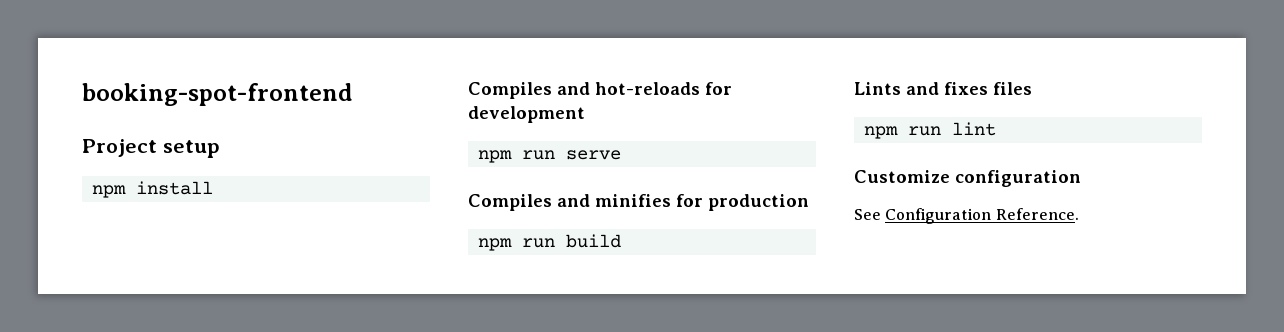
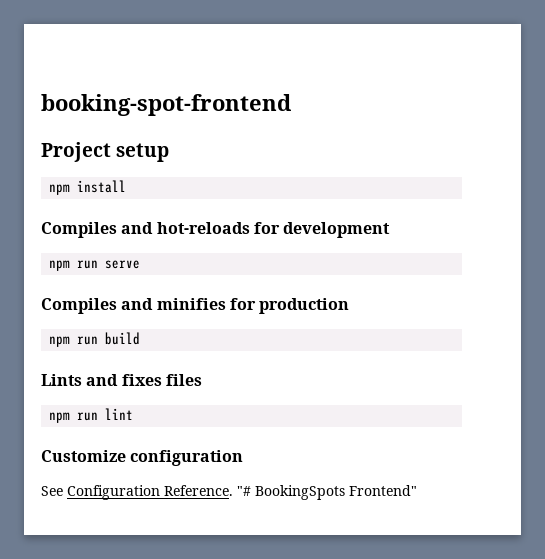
(1079, 214) none -> [237,485,417,500] "# BookingSpots Frontend"

